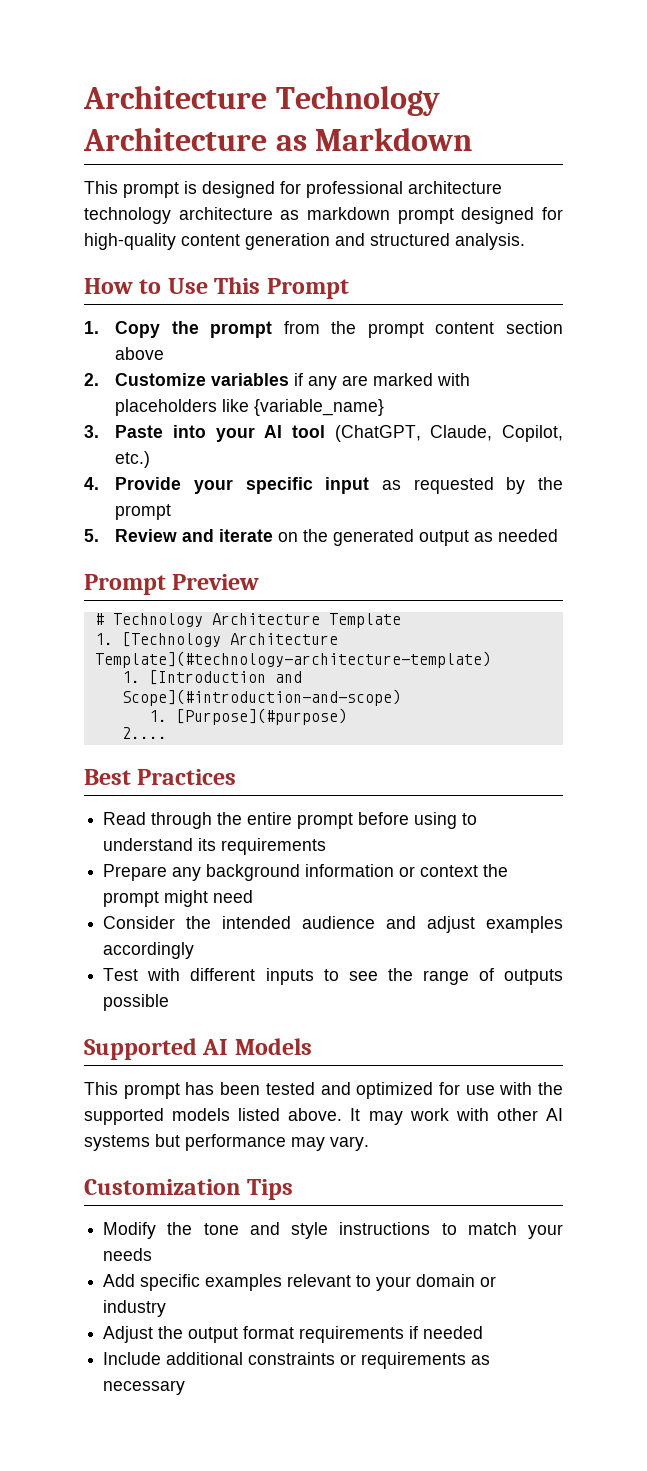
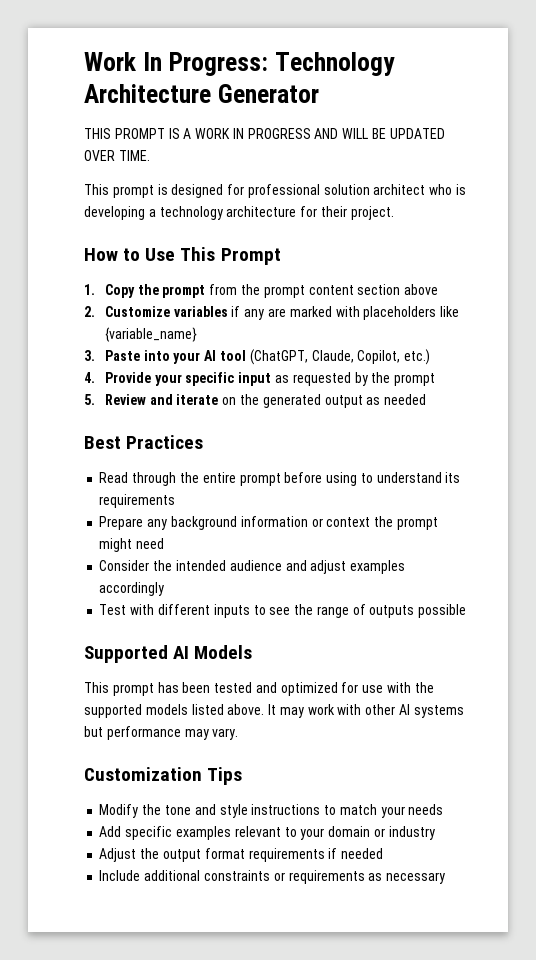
[83,86,440,116] [83,128,473,151] Architecture Technology Architecture as Markdown -> [84,52,395,76] [84,84,319,103] [84,128,445,139] [84,150,150,161] Work In Progress: Technology Architecture Generator // THIS PROMPT IS A WORK IN PROGRESS AND WILL BE UPDATED OVER TIME.
[408,181,502,194] [84,207,563,224] [84,233,525,250] architecture technology architecture as markdown prompt designed for high-quality content generation and structured analysis. -> [323,184,467,195] [84,206,394,220] solution architect who is developing a technology architecture for their project.
[84,574,260,595] [94,613,401,628] [94,632,338,647] [94,651,491,668] [121,670,302,685] [121,689,401,706] [148,708,347,725] [121,727,167,739] // Prompt Preview // # Technology Architecture Template // 1. [Technology Architecture Template](#technology-architecture-template) // 1. [Introduction and Scope](#introduction-and-scope) // 1. [Purpose](#purpose) // 2.... -> (427, 399) none

